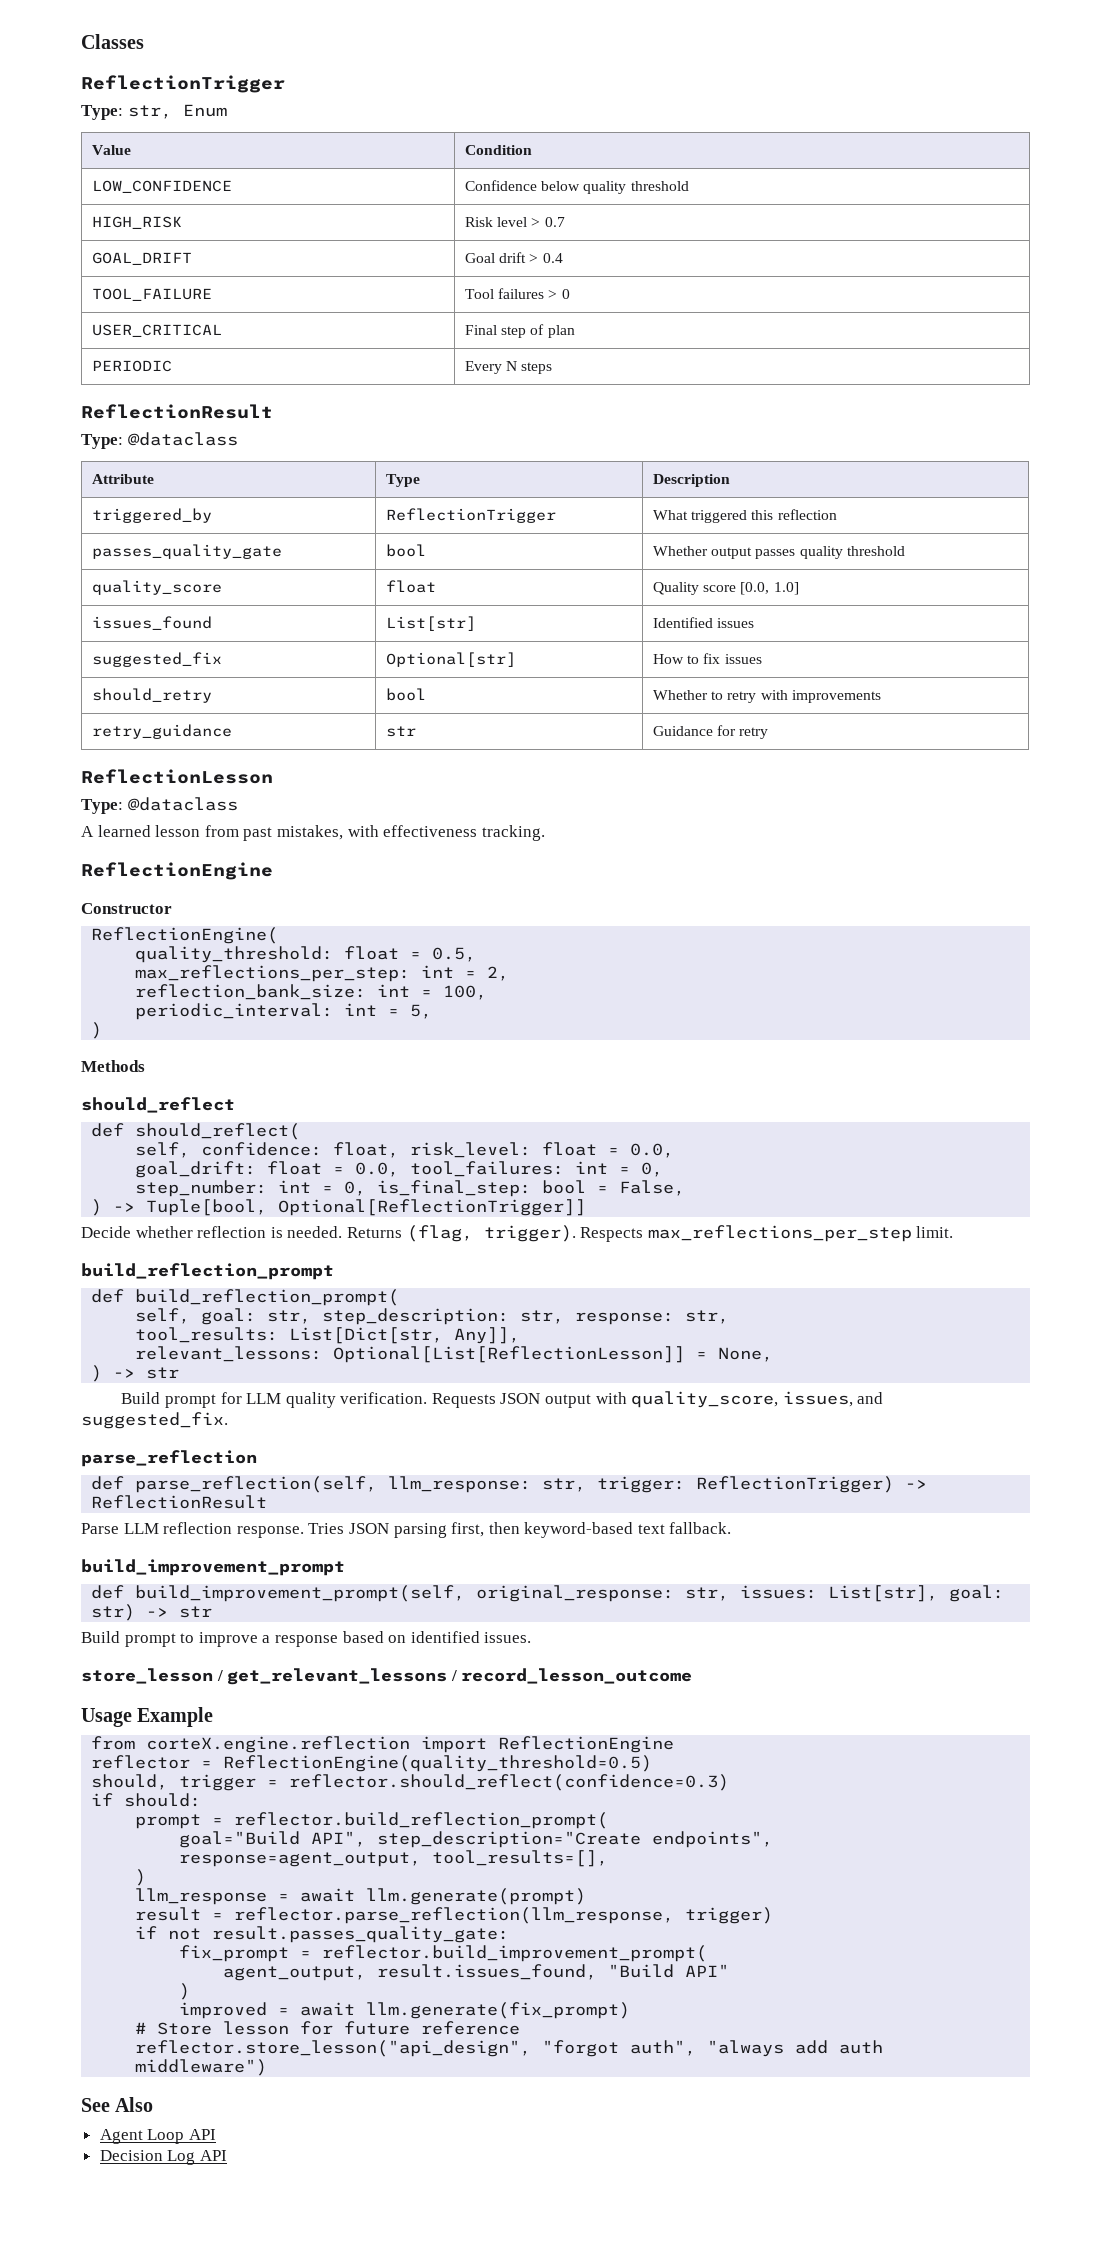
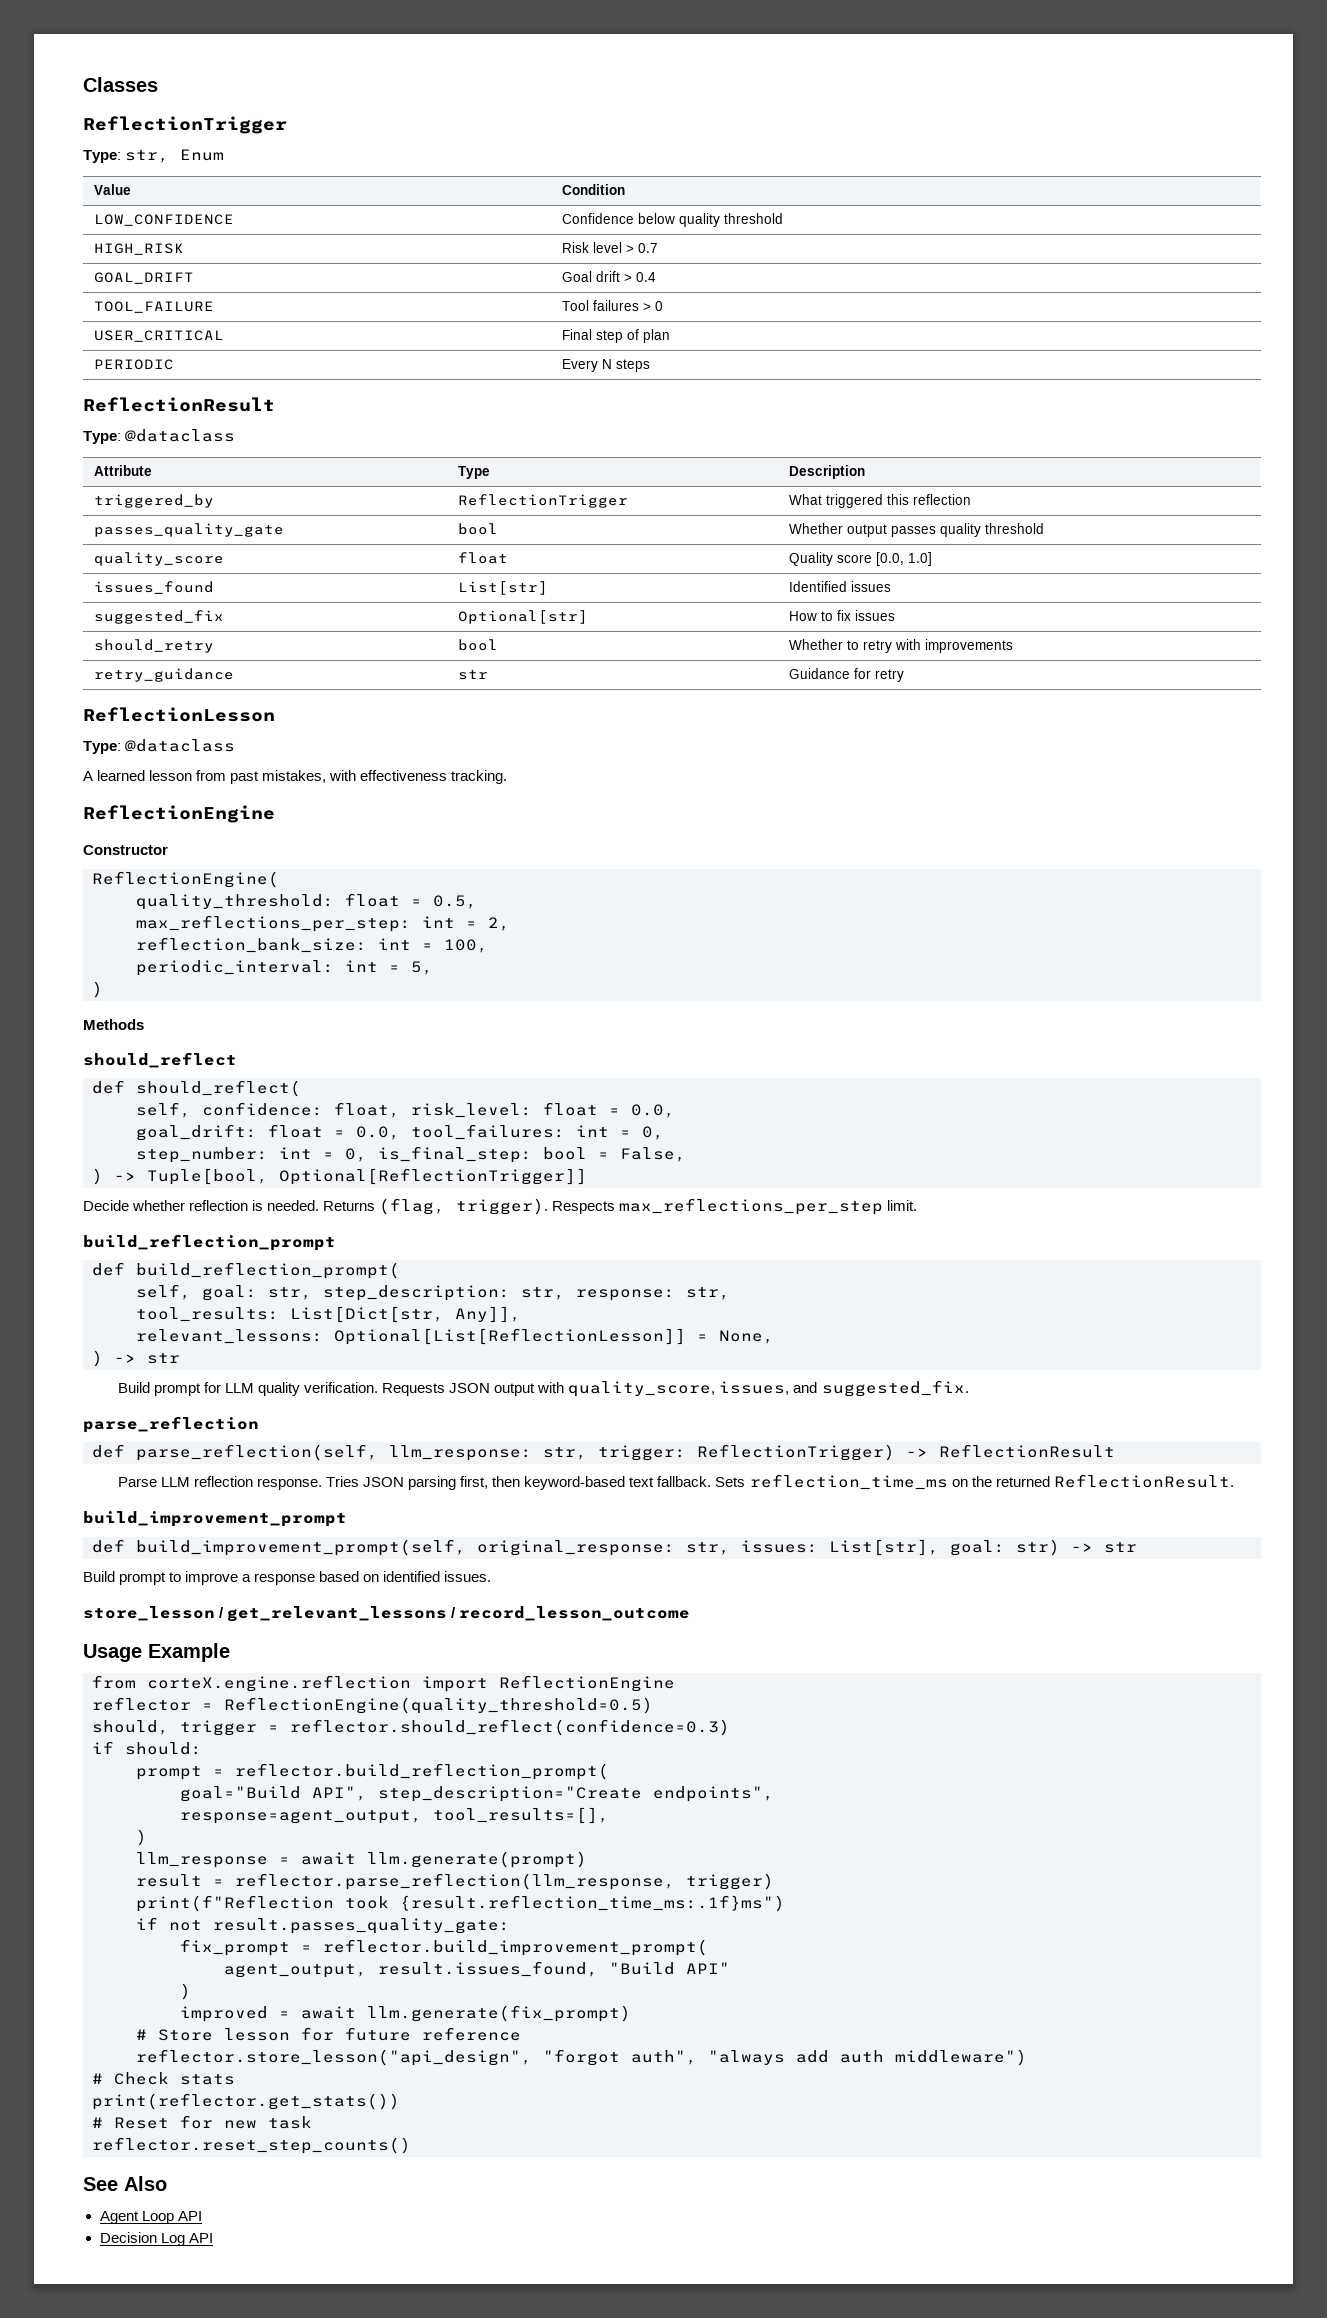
(732, 1528) none -> [715,1474,1234,1490] Sets reflection_time_ms on the returned ReflectionResult.
(774, 1915) none -> [136,1895,785,1912] // print(f"Reflection took {result.reflection_time_ms:.1f}ms")
(268, 2067) none -> [92,2072,235,2085] [92,2093,400,2110] [92,2115,312,2129] [92,2137,411,2154] // # Check stats // print(reflector.get_stats()) // # Reset for new task // reflector.reset_step_counts()

